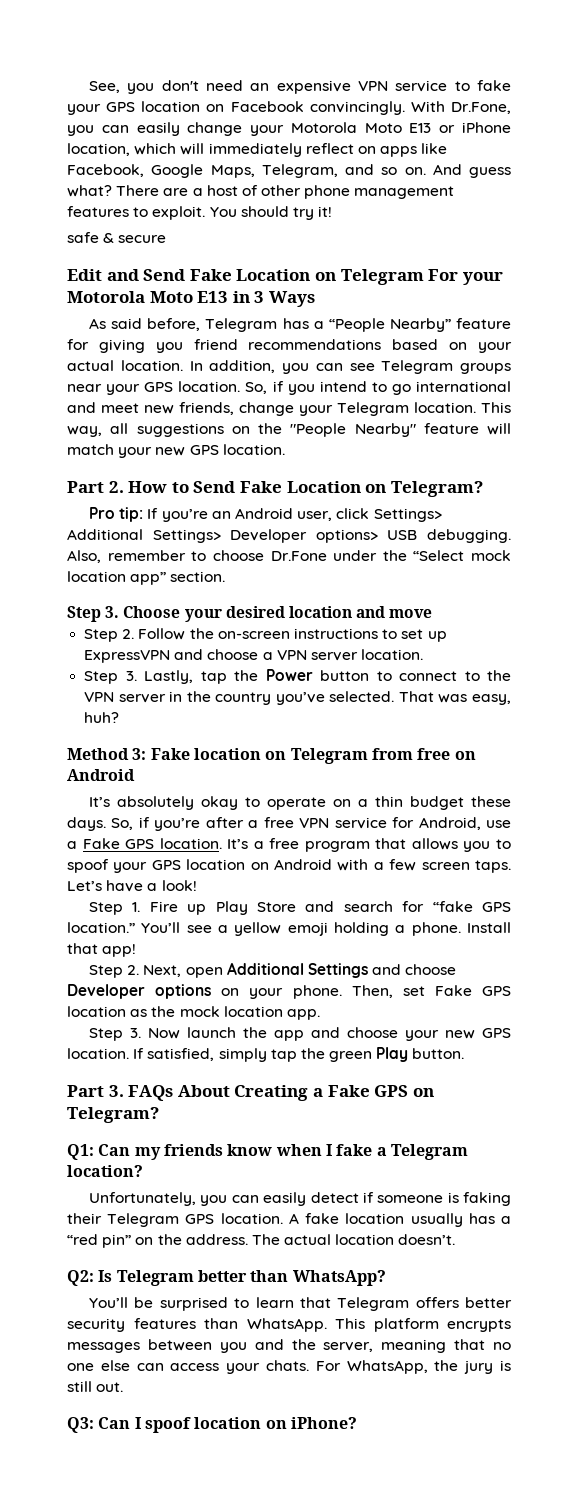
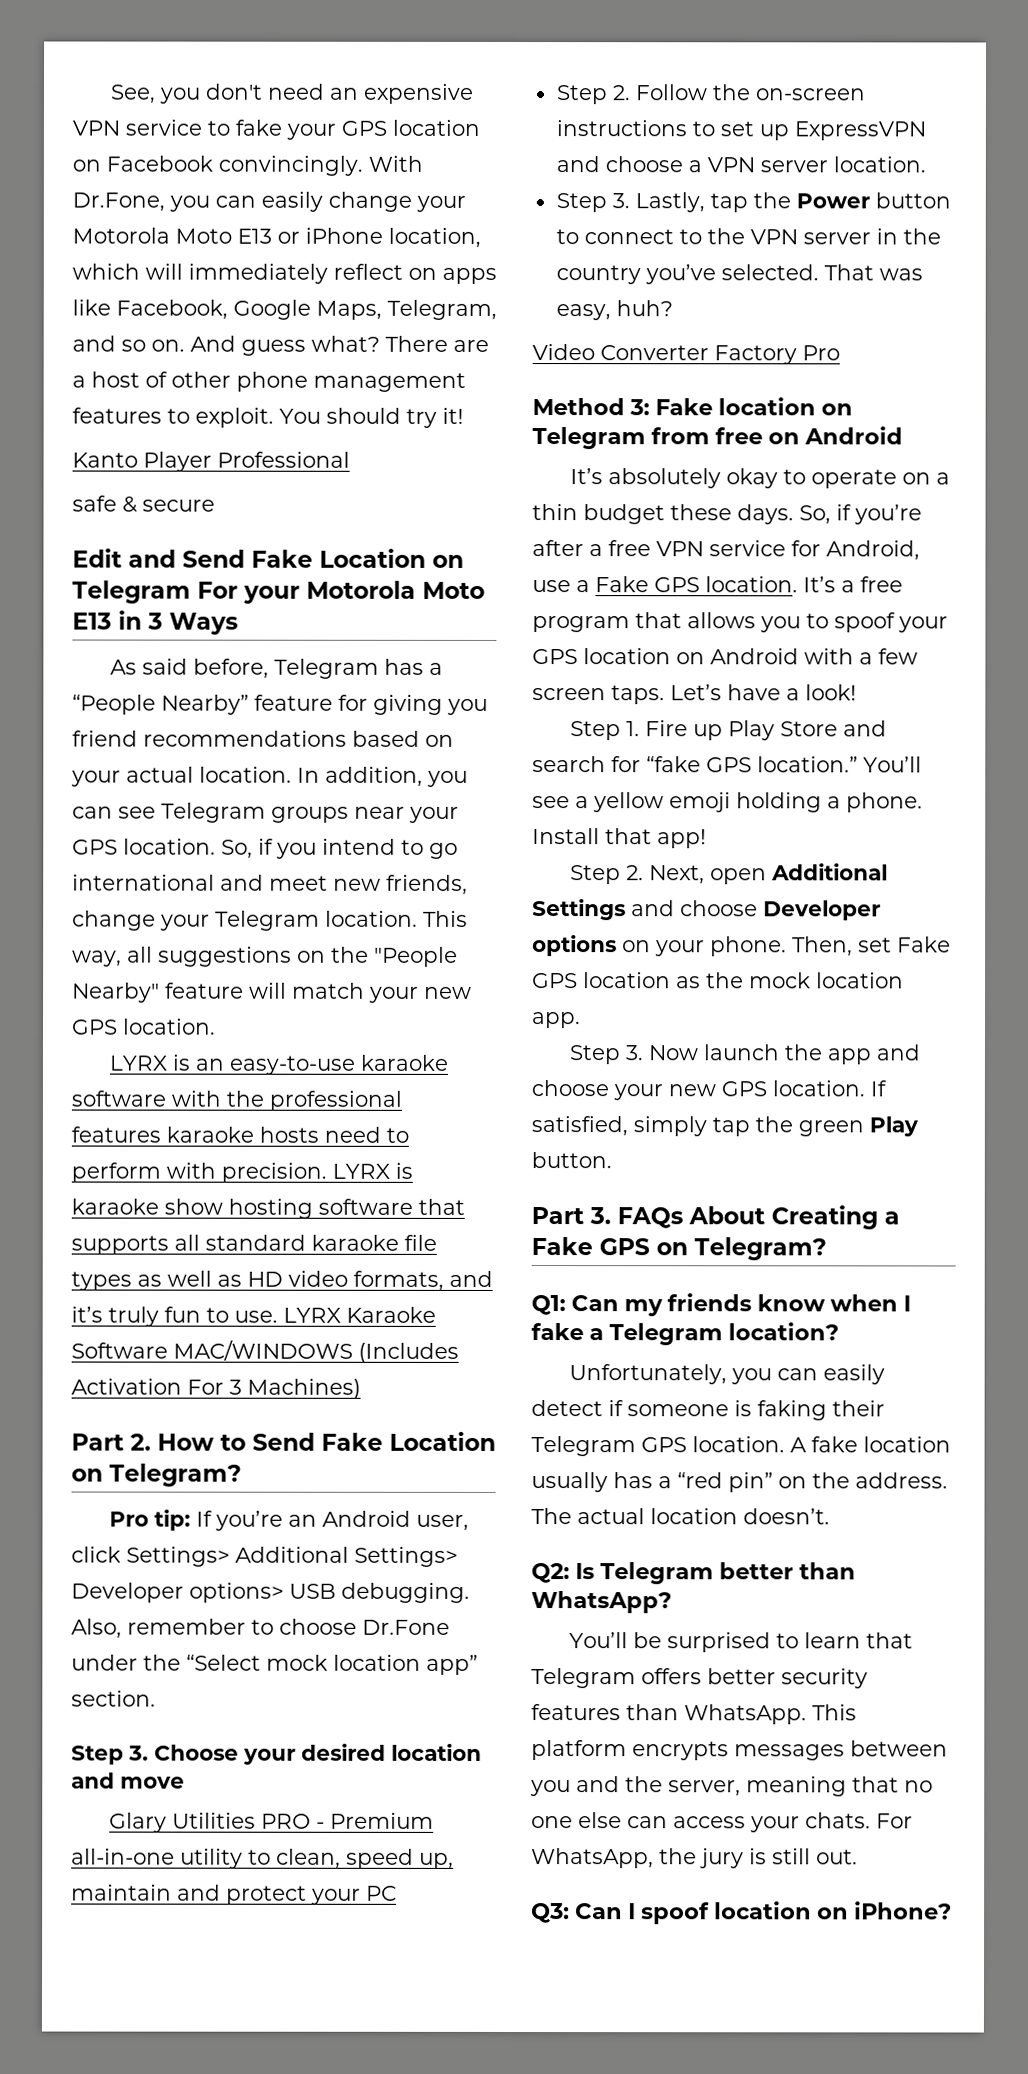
(333, 211) none -> [72,451,350,472] // Kanto Player Professional
(285, 449) none -> [109,1054,449,1075] [71,1090,402,1111] [71,1126,409,1143] [71,1162,413,1183] [71,1198,465,1219] [71,1234,437,1255] [71,1270,493,1291] [71,1306,436,1327] [71,1339,459,1363] [71,1378,361,1399] // LYRX is an easy-to-use karaoke software with the professional features karaoke hosts need to perform with precision. LYRX is karaoke show hosting software that supports all standard karaoke file types as well as HD video formats, and it’s truly fun to use. LYRX Karaoke Software MAC/WINDOWS (Includes Activation For 3 Machines)
(433, 613) none -> [109,1812,435,1833] [71,1848,454,1869] [71,1884,397,1905] // Glary Utilities PRO - Premium all-in-one utility to clean, speed up, maintain and protect your PC
(120, 717) none -> [532,344,840,365] // Video Converter Factory Pro

